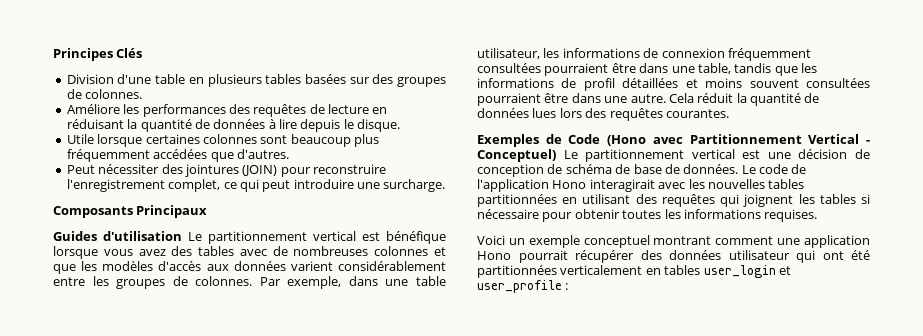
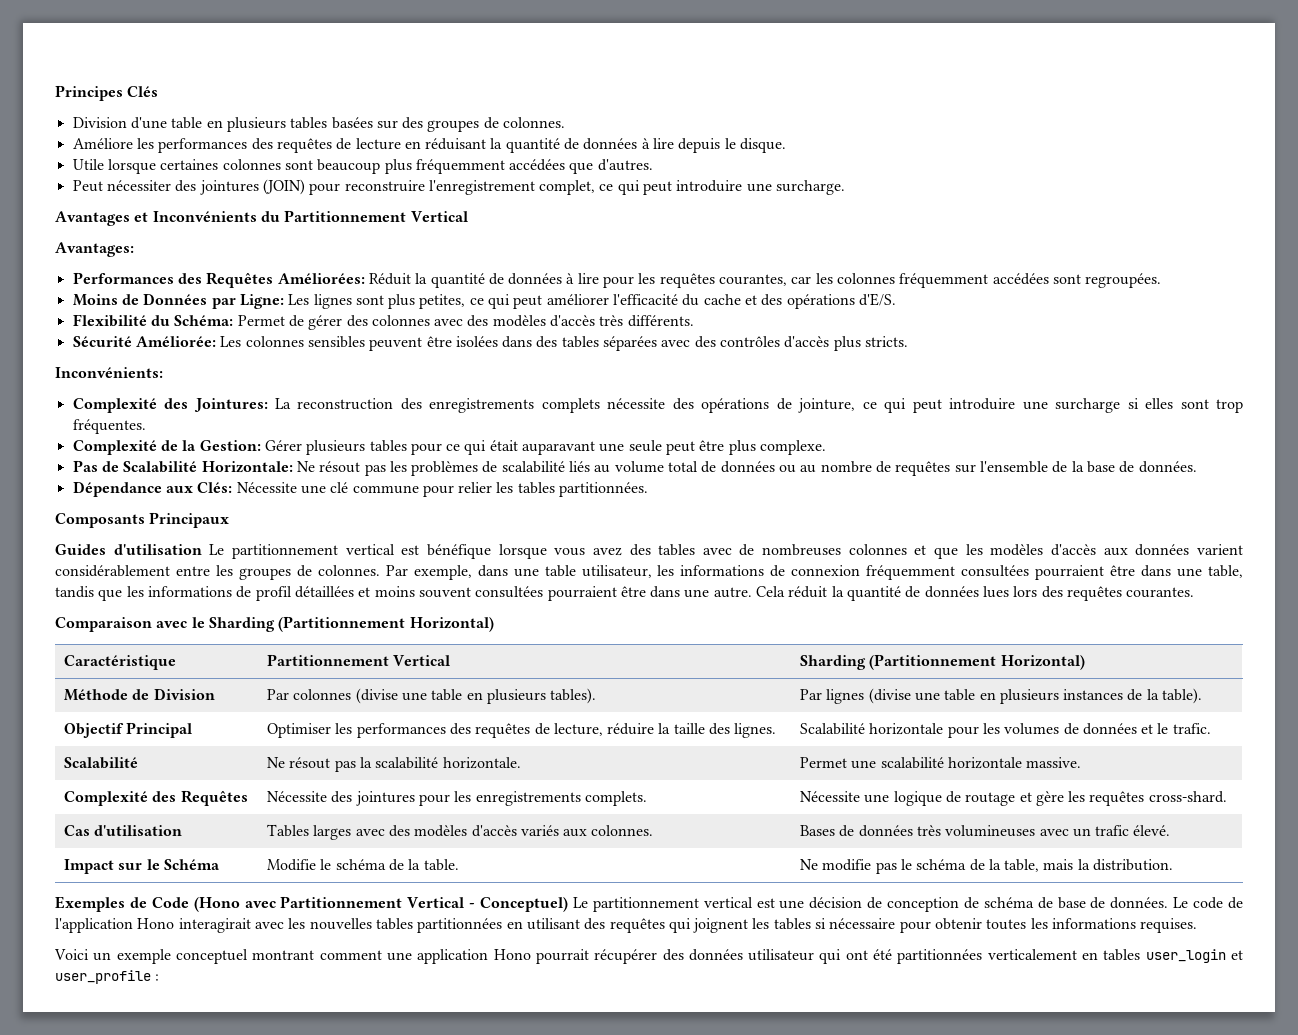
(446, 185) none -> [55,210,468,226] [55,242,134,257] [72,272,1162,288] [72,293,897,309] [72,314,694,330] [72,336,909,351] [55,367,163,378] [72,398,1244,413] [72,419,146,434] [72,440,827,455] [72,460,1197,476] [72,481,649,497] // Avantages et Inconvénients du Partitionnement Vertical // Avantages: // Performances des Requêtes Améliorées: Réduit la quantité de données à lire pour les requêtes courantes, car les colonnes fréquemment accédées sont regroupées. // Moins de Données par Ligne: Les lignes sont plus petites, ce qui peut améliorer l'efficacité du cache et des opérations d'E/S. // Flexibilité du Schéma: Permet de gérer des colonnes avec des modèles d'accès très différents. // Sécurité Améliorée: Les colonnes sensibles peuvent être isolées dans des tables séparées avec des contrôles d'accès plus stricts. // Inconvénients: // Complexité des Jointures: La reconstruction des enregistrements complets nécessite des opérations de jointure, ce qui peut introduire une surcharge si elles sont trop fréquentes. // Complexité de la Gestion: Gérer plusieurs tables pour ce qui était auparavant une seule peut être plus complexe. // Pas de Scalabilité Horizontale: Ne résout pas les problèmes de scalabilité liés au volume total de données ou au nombre de requêtes sur l'ensemble de la base de données. // Dépendance aux Clés: Nécessite une clé commune pour relier les tables partitionnées.
(729, 113) none -> [55,616,494,632] [63,655,176,670] [266,654,451,666] [799,654,1085,670] [63,688,215,701] [266,688,597,704] [799,688,1203,704] [63,722,193,738] [266,723,777,738] [799,723,1211,738] [63,757,138,769] [266,757,521,772] [799,757,1082,769] [63,790,248,806] [266,791,647,806] [799,791,1227,806] [63,825,183,836] [266,824,654,840] [799,825,1171,837] [63,859,220,874] [266,859,459,871] [799,859,1174,874] // Comparaison avec le Sharding (Partitionnement Horizontal) // Caractéristique | Partitionnement Vertical | Sharding (Partitionnement Horizontal) // Méthode de Division | Par colonnes (divise une table en plusieurs tables). | Par lignes (divise une table en plusieurs instances de la table). // Objectif Principal | Optimiser les performances des requêtes de lecture, réduire la taille des lignes. | Scalabilité horizontale pour les volumes de données et le trafic. // Scalabilité | Ne résout pas la scalabilité horizontale. | Permet une scalabilité horizontale massive. // Complexité des Requêtes | Nécessite des jointures pour les enregistrements complets. | Nécessite une logique de routage et gère les requêtes cross-shard. // Cas d'utilisation | Tables larges avec des modèles d'accès variés aux colonnes. | Bases de données très volumineuses avec un trafic élevé. // Impact sur le Schéma | Modifie le schéma de la table. | Ne modifie pas le schéma de la table, mais la distribution.

